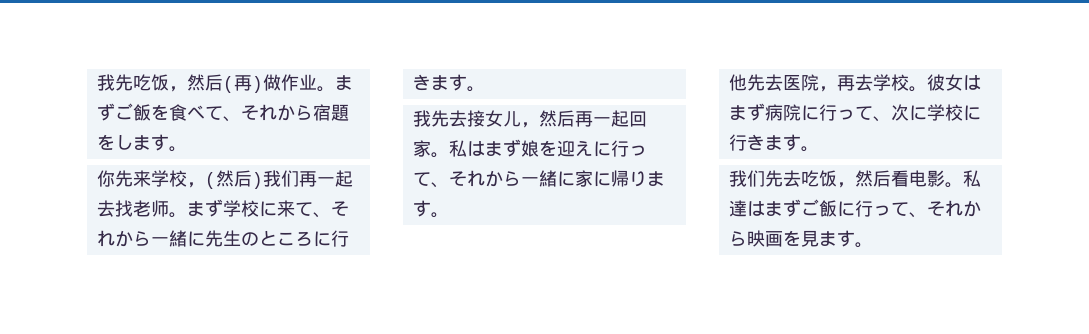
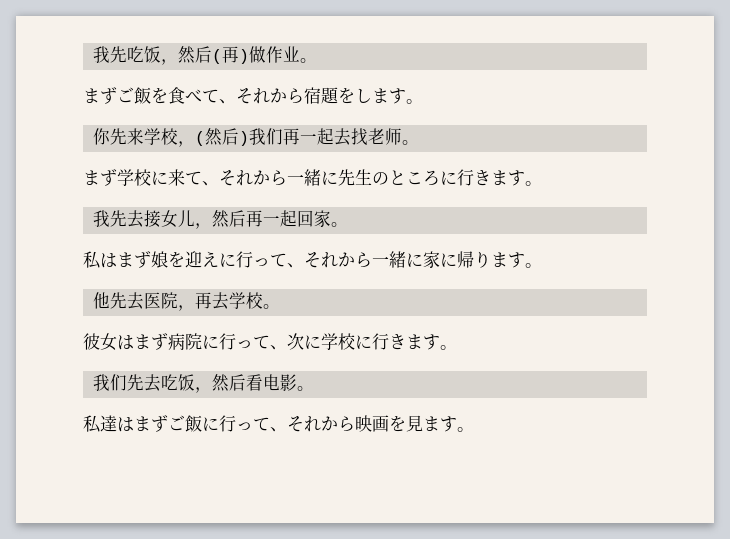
(335, 89) none -> (318, 60) //
(187, 215) none -> (420, 142) //
(449, 155) none -> (349, 224) //
(927, 89) none -> (281, 306) //
(963, 185) none -> (315, 388) //

